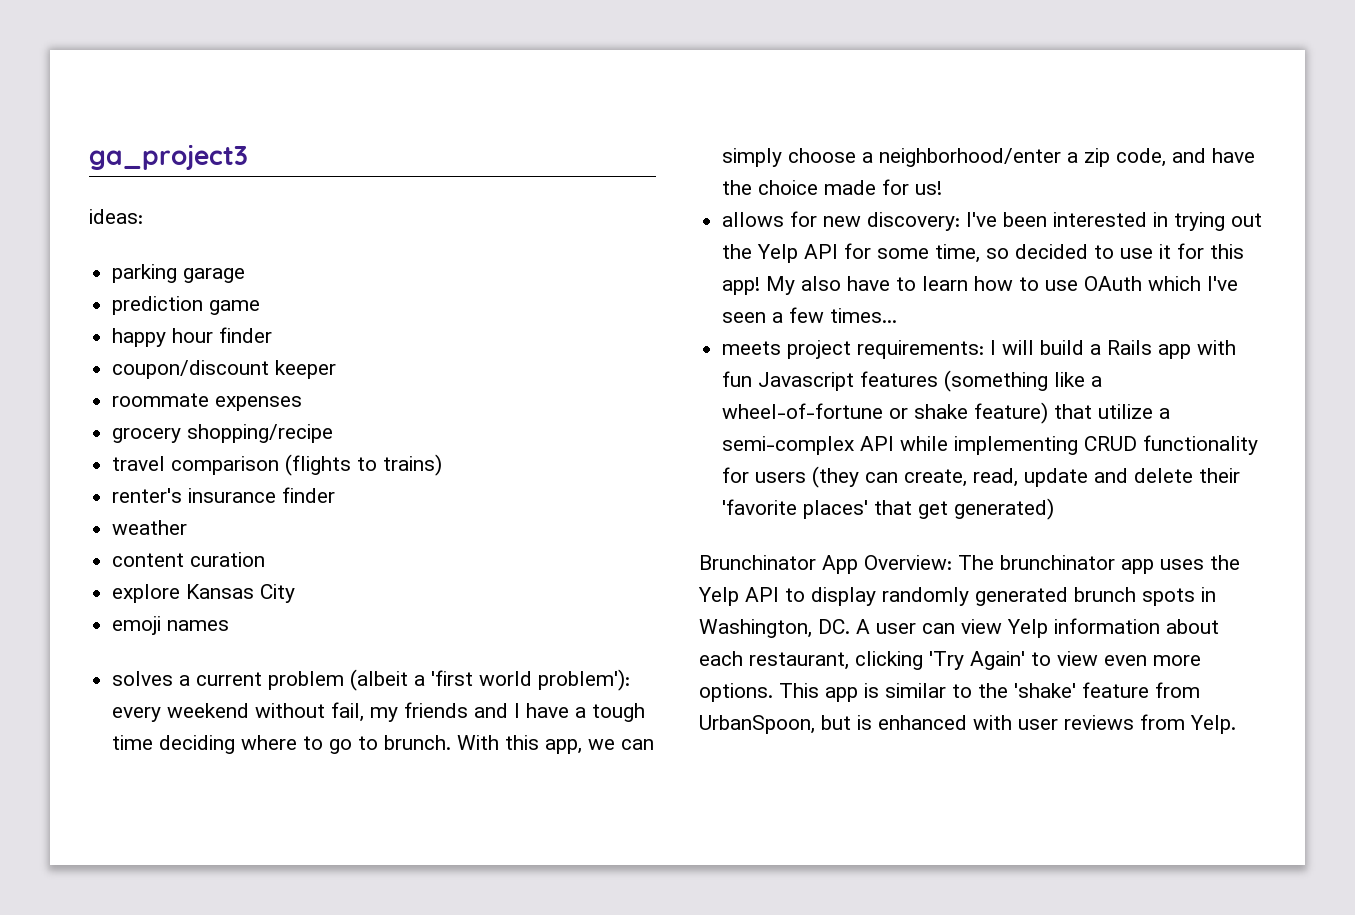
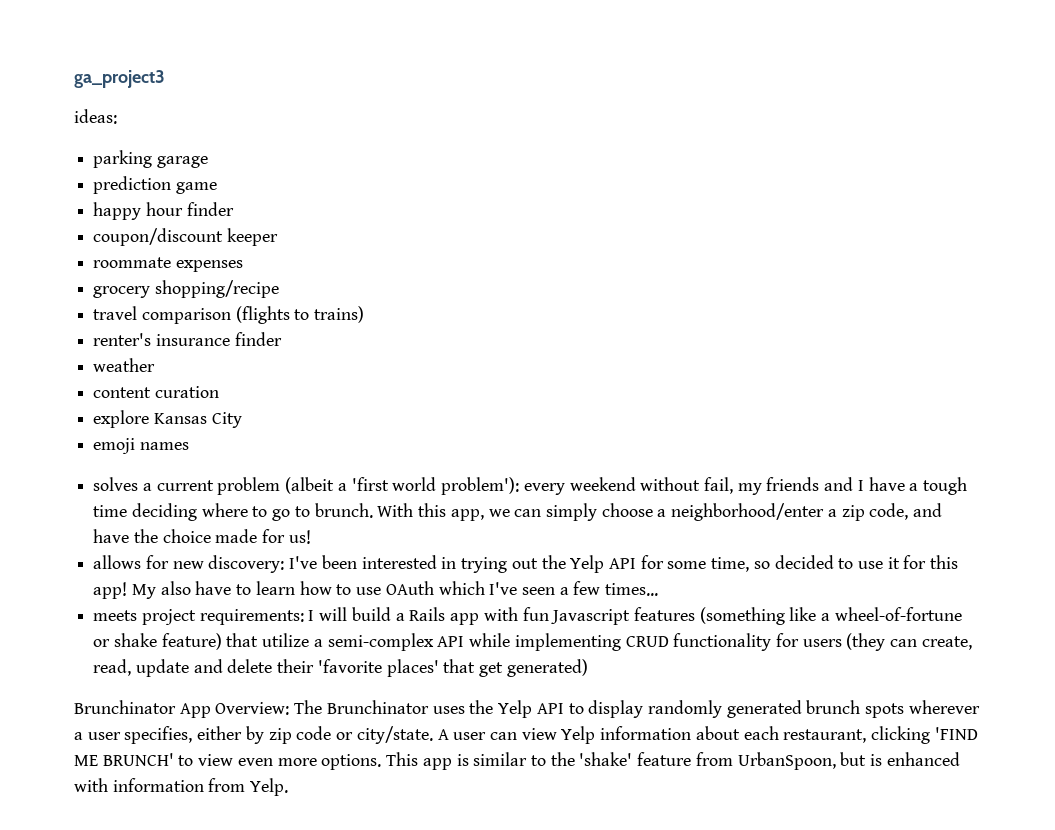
[1000,555,1154,574] brunchinator app -> [326,700,429,714] Brunchinator
[1201,587,1216,602] [699,619,850,638] in Washington, DC. -> [908,700,980,714] [74,726,433,744] wherever a user specifies, either by zip code or city/state.
[929,651,1025,670] 'Try Again' -> [934,727,978,740] [74,753,174,766] 'FIND ME BRUNCH'
[1018,715,1134,730] user reviews -> [112,778,204,792] information

